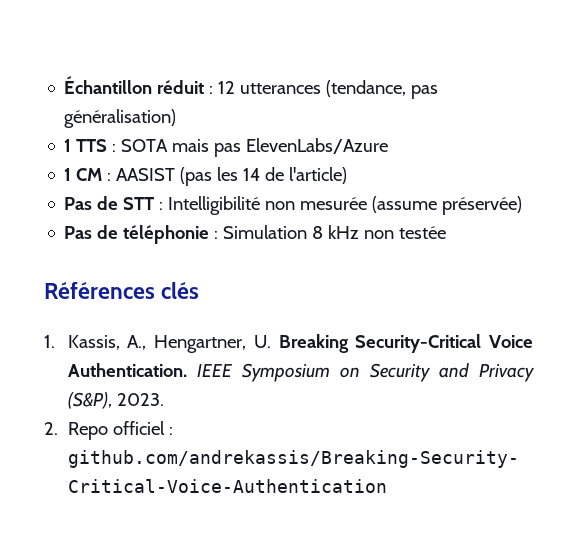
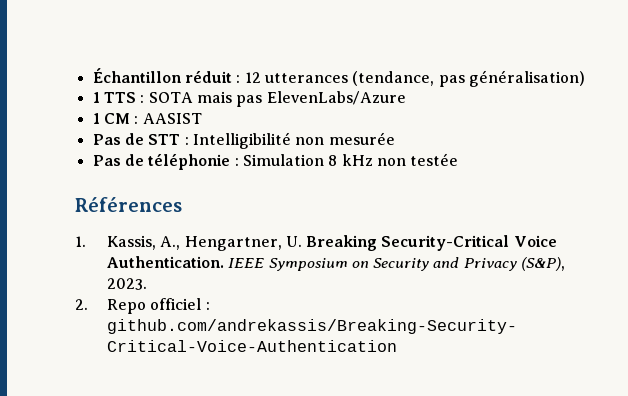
[180,167,348,186] (pas les 14 de l'article) -> (202, 118) none
[372,196,523,215] (assume préservée) -> (395, 138) none
[161,282,200,299] clés -> (182, 204) none

